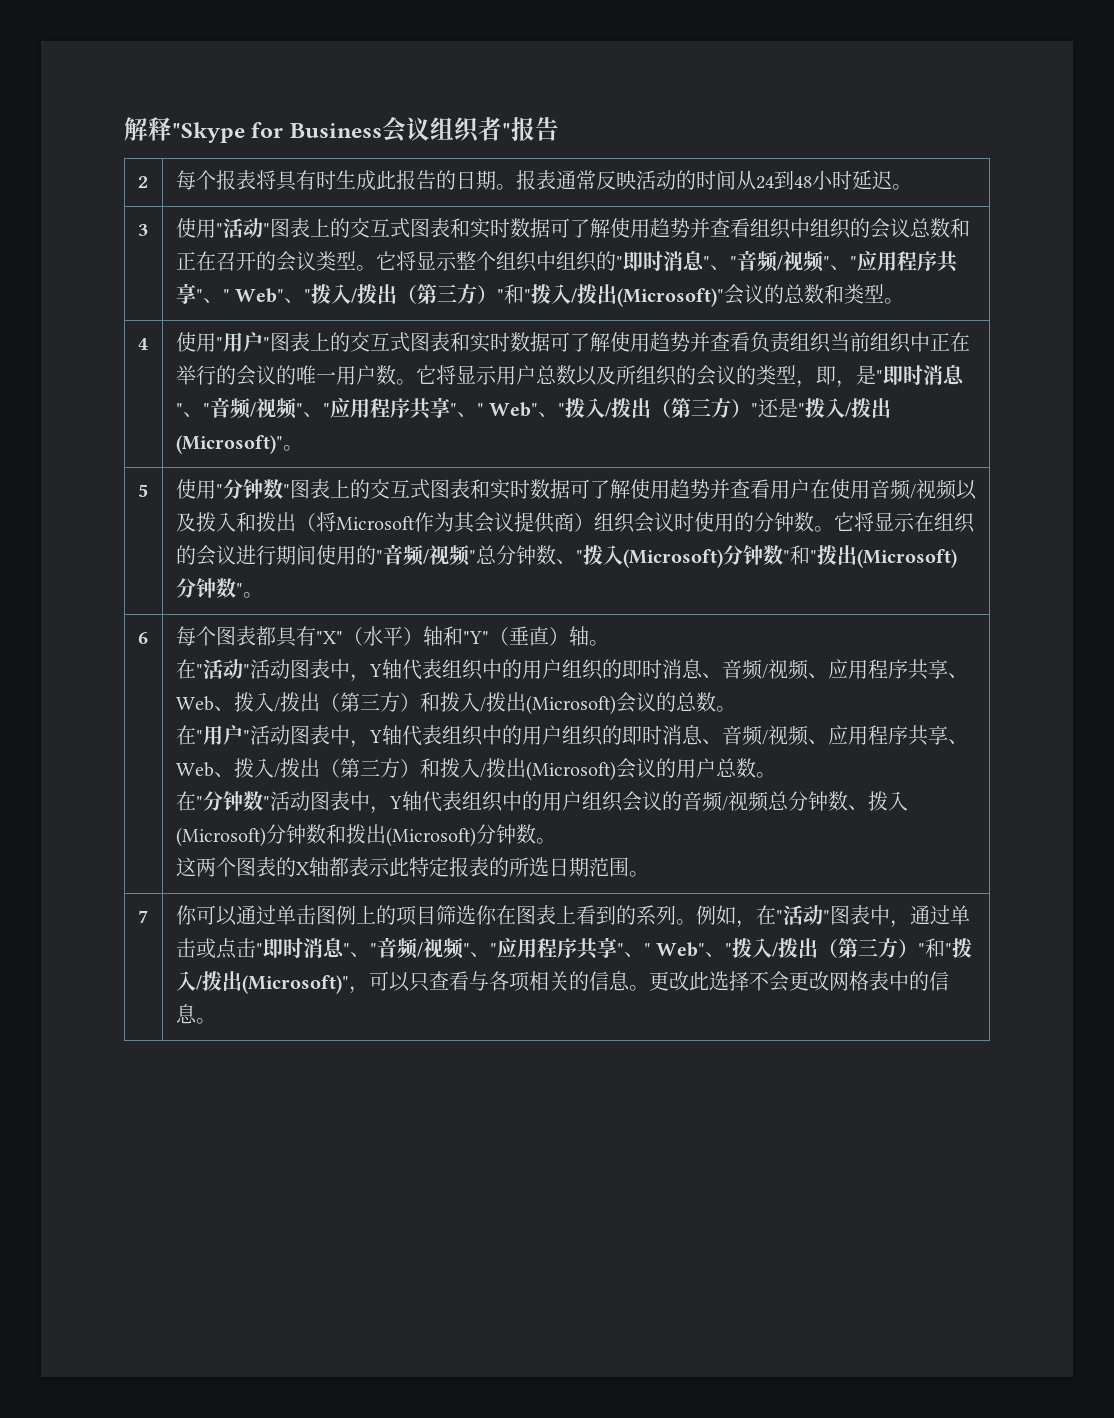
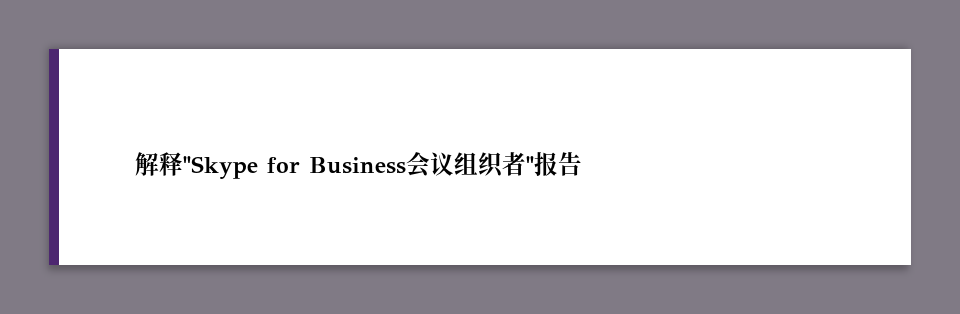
[137,176,148,188] [175,170,912,191] [137,224,148,236] [175,218,970,239] [175,250,958,272] [175,283,904,307] [137,338,148,350] [175,332,970,353] [175,365,965,388] [175,397,891,419] [175,435,303,454] [137,484,148,497] [175,479,977,500] [175,512,975,533] [175,544,957,568] [175,578,263,598] [137,632,148,644] [175,626,609,647] [175,659,968,682] [175,692,736,715] [175,725,968,748] [175,758,776,781] [175,791,908,814] [175,824,556,847] [175,857,649,877] [137,910,148,923] [175,905,970,928] [175,937,972,959] [175,971,949,994] [175,1004,216,1024] // 2 | 每个报表将具有时生成此报告的日期。报表通常反映活动的时间从24到48小时延迟。 // 3 | 使用"活动"图表上的交互式图表和实时数据可了解使用趋势并查看组织中组织的会议总数和正在召开的会议类型。它将显示整个组织中组织的"即时消息"、"音频/视频"、"应用程序共享"、" Web"、"拨入/拨出（第三方）"和"拨入/拨出(Microsoft)"会议的总数和类型。 // 4 | 使用"用户"图表上的交互式图表和实时数据可了解使用趋势并查看负责组织当前组织中正在举行的会议的唯一用户数。它将显示用户总数以及所组织的会议的类型，即，是"即时消息"、"音频/视频"、"应用程序共享"、" Web"、"拨入/拨出（第三方）"还是"拨入/拨出(Microsoft)"。 // 5 | 使用"分钟数"图表上的交互式图表和实时数据可了解使用趋势并查看用户在使用音频/视频以及拨入和拨出（将Microsoft作为其会议提供商）组织会议时使用的分钟数。它将显示在组织的会议进行期间使用的"音频/视频"总分钟数、"拨入(Microsoft)分钟数"和"拨出(Microsoft)分钟数"。 // 6 | 每个图表都具有"X"（水平）轴和"Y"（垂直）轴。 // 在"活动"活动图表中，Y轴代表组织中的用户组织的即时消息、音频/视频、应用程序共享、Web、拨入/拨出（第三方）和拨入/拨出(Microsoft)会议的总数。 // 在"用户"活动图表中，Y轴代表组织中的用户组织的即时消息、音频/视频、应用程序共享、Web、拨入/拨出（第三方）和拨入/拨出(Microsoft)会议的用户总数。 // 在"分钟数"活动图表中，Y轴代表组织中的用户组织会议的音频/视频总分钟数、拨入(Microsoft)分钟数和拨出(Microsoft)分钟数。 // 这两个图表的X轴都表示此特定报表的所选日期范围。 // 7 | 你可以通过单击图例上的项目筛选你在图表上看到的系列。例如，在"活动"图表中，通过单击或点击"即时消息"、"音频/视频"、"应用程序共享"、" Web"、"拨入/拨出（第三方）"和"拨入/拨出(Microsoft)"，可以只查看与各项相关的信息。更改此选择不会更改网格表中的信息。 -> (582, 164) none

